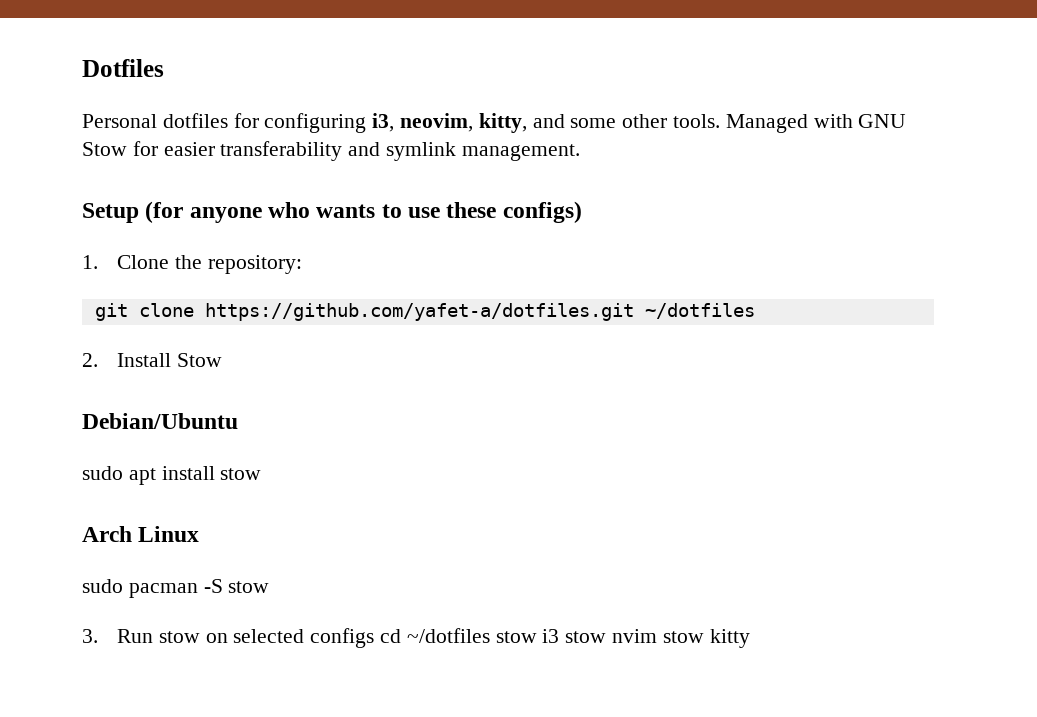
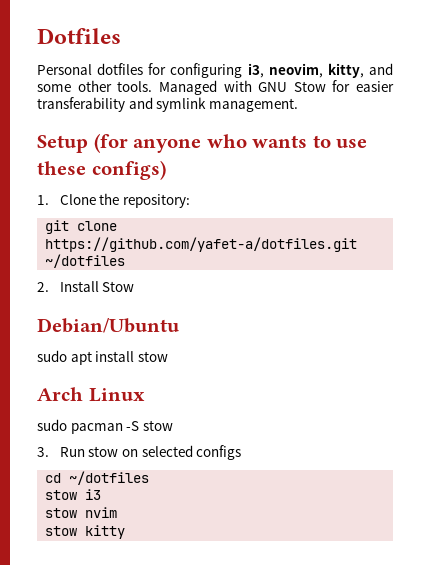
(375, 638) none -> (242, 452) //
(490, 635) none -> (150, 478) //
(560, 636) none -> (102, 494) //
(658, 636) none -> (118, 512) //

